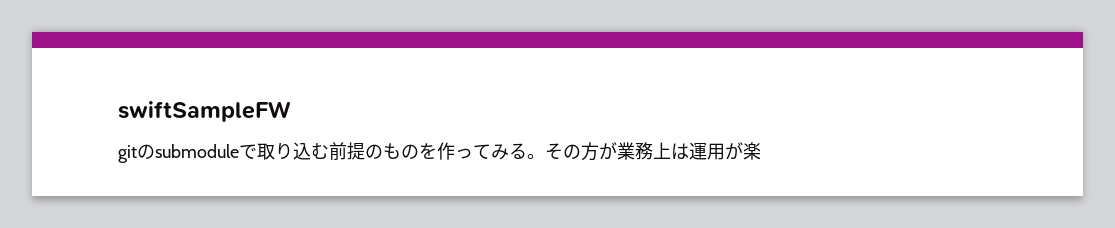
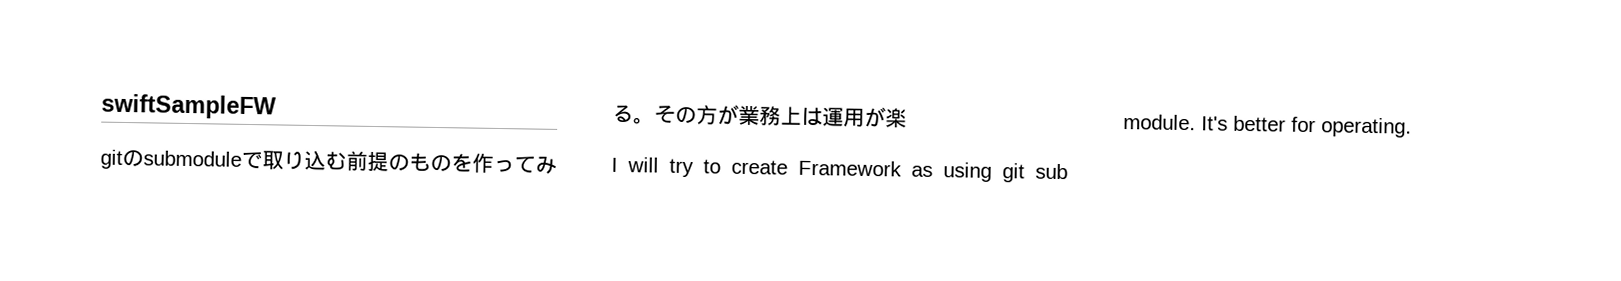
(761, 151) none -> [611,157,1068,183] [1123,114,1412,138] // I will try to create Framework as using git sub module. It's better for operating.

